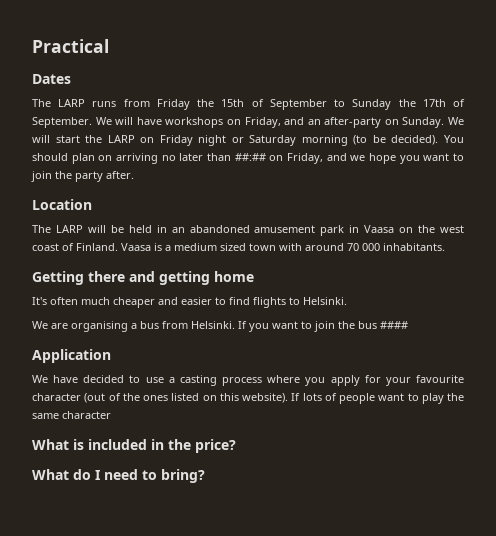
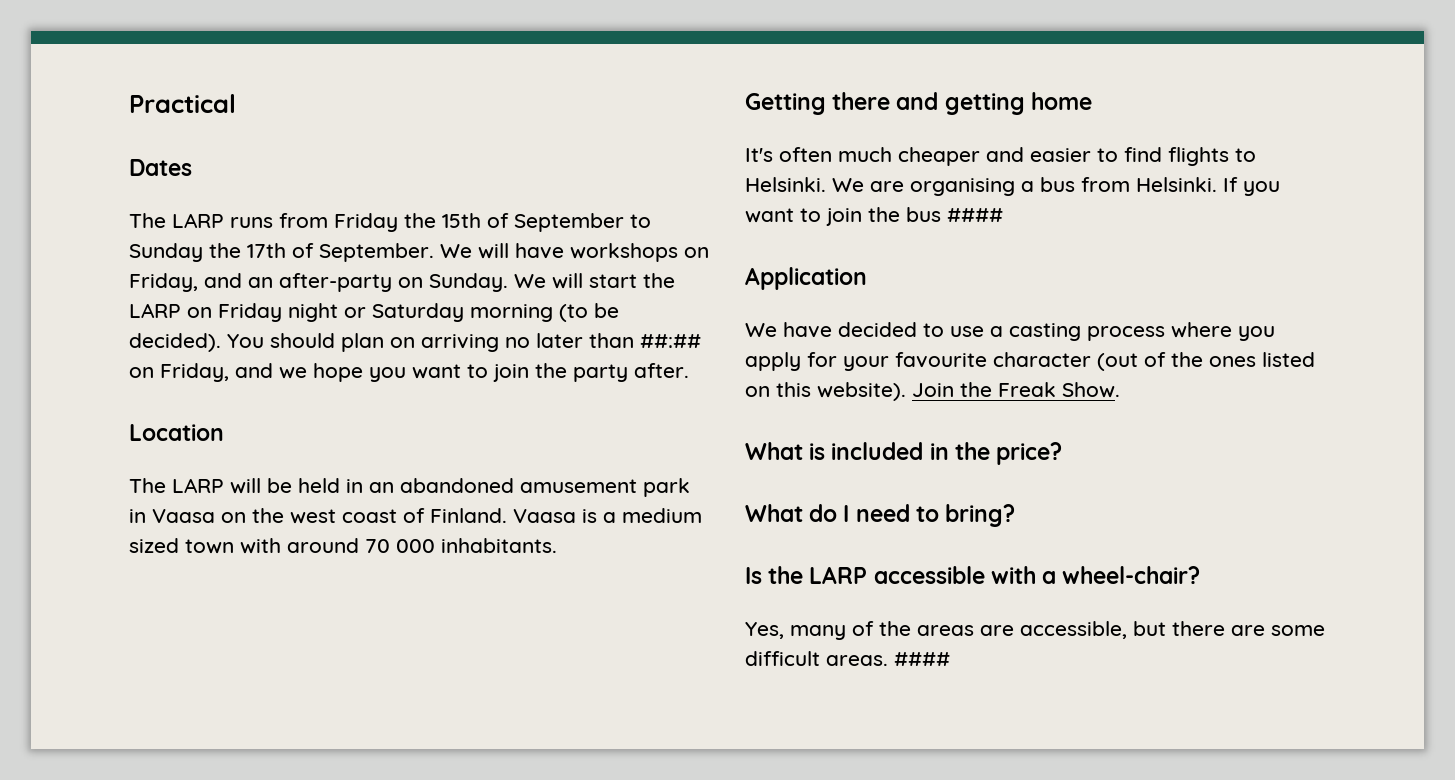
(347, 301) // -> (826, 184) none
[291,393,464,404] [32,411,111,419] If lots of people want to play the same character -> [912,382,1120,398] Join the Freak Show.
(205, 476) none -> [745,566,1201,584] [745,621,1325,640] [745,651,950,666] // Is the LARP accessible with a wheel-chair? // Yes, many of the areas are accessible, but there are some difficult areas. ####

